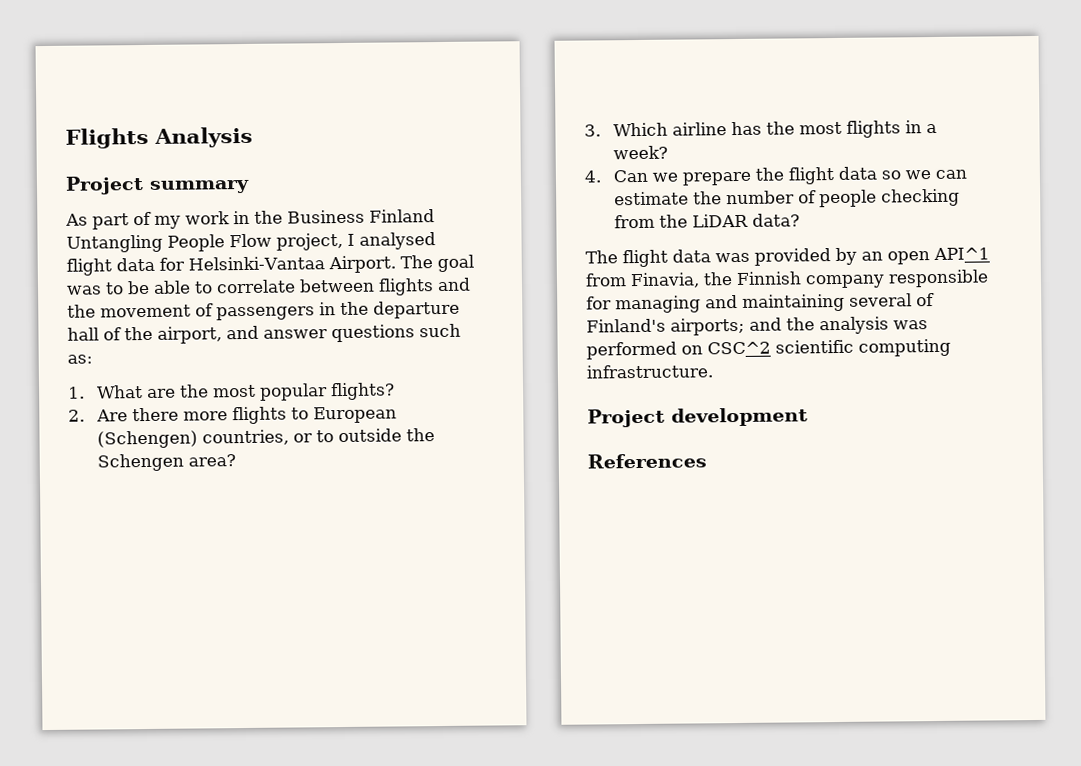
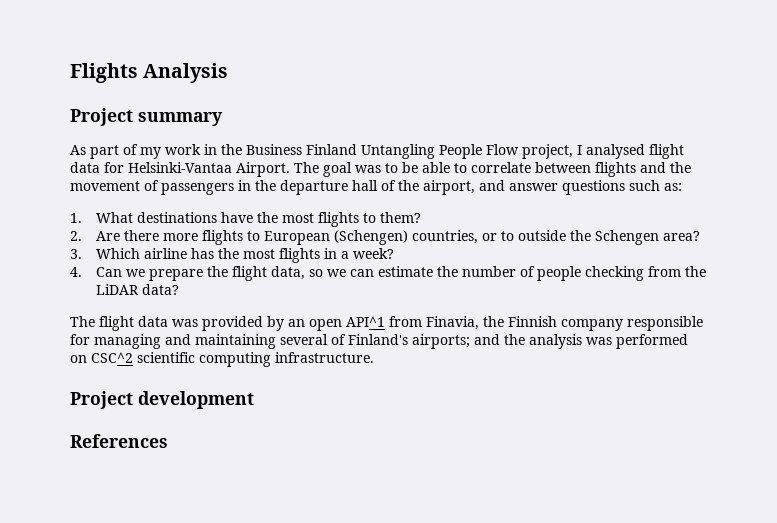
[146,382,395,401] are the most popular flights? -> [137,212,422,227] destinations have the most flights to them?
[837,166,877,180] data -> [271,266,306,280] data,

